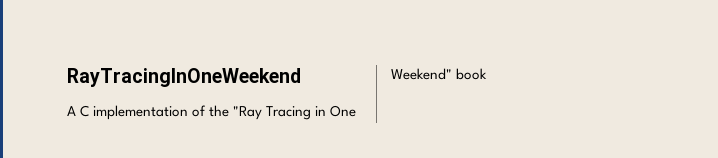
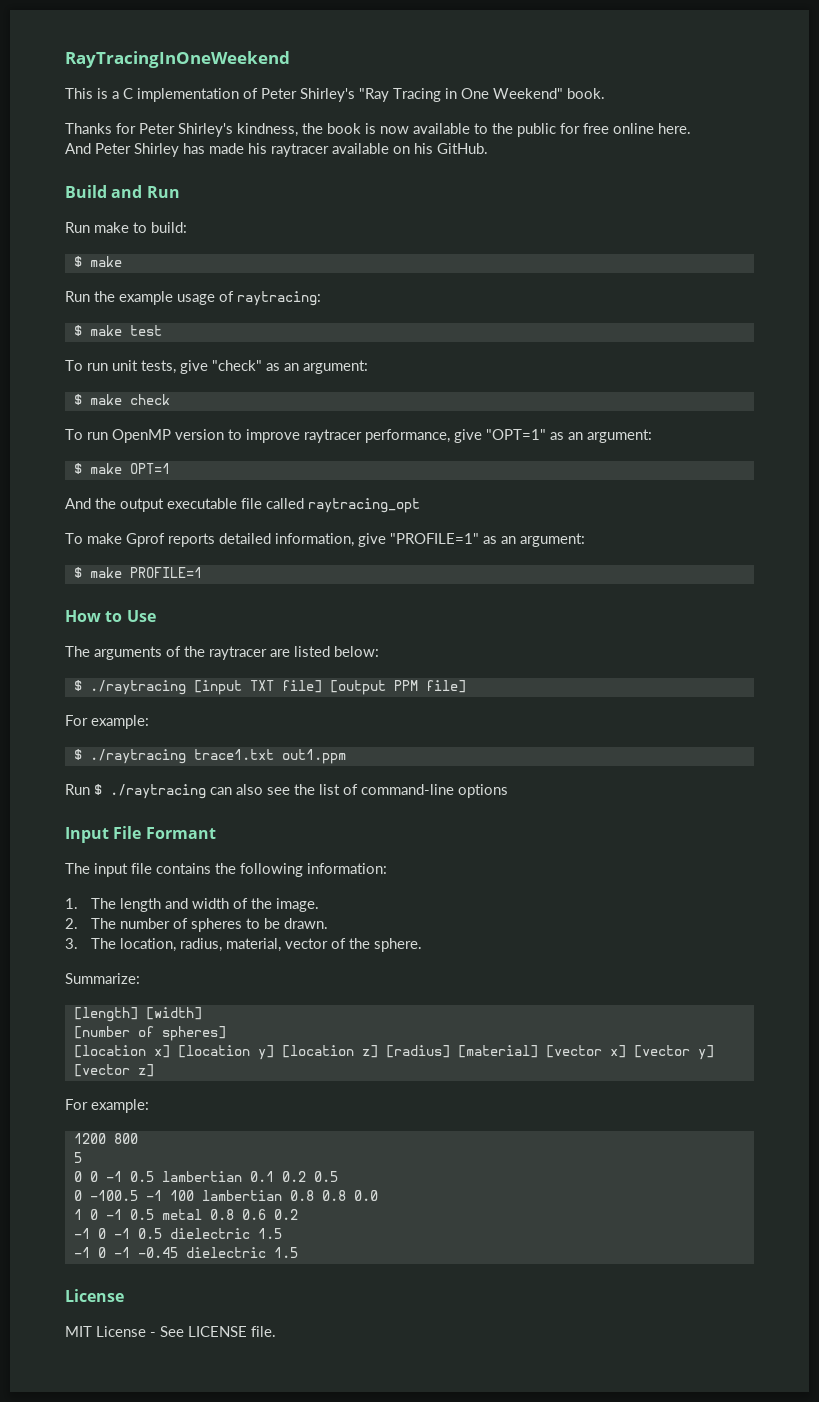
[67,106,76,116] A -> [65,88,119,99] This is a
[209,105,230,117] the -> [261,88,355,102] Peter Shirley's
[456,68,488,80] book -> [567,88,605,99] [65,123,691,137] [65,143,488,157] [65,185,180,198] [65,222,187,233] [73,256,122,267] [65,291,321,306] [73,325,162,336] [65,360,368,374] [73,394,170,405] [65,429,652,443] [73,463,170,474] [65,498,420,513] [65,533,585,547] [73,567,202,578] [65,610,156,622] [65,646,379,660] [73,680,466,695] [65,715,149,729] [73,749,346,764] [65,784,508,799] [65,826,216,843] [65,863,387,877] [65,898,320,912] [65,918,329,932] [65,938,423,952] [65,973,140,984] [73,1007,202,1022] [73,1026,226,1041] [73,1045,714,1060] [73,1064,154,1077] [65,1099,149,1113] [73,1133,138,1144] [73,1152,82,1163] [73,1171,338,1182] [73,1190,378,1201] [73,1209,298,1220] [73,1228,282,1239] [73,1247,298,1258] [65,1289,124,1302] [65,1326,276,1337] book. // Thanks for Peter Shirley's kindness, the book is now available to the public for free online here. // And Peter Shirley has made his raytracer available on his GitHub. // Build and Run // Run make to build: // $ make // Run the example usage of raytracing: // $ make test // To run unit tests, give "check" as an argument: // $ make check // To run OpenMP version to improve raytracer performance, give "OPT=1" as an argument: // $ make OPT=1 // And the output executable file called raytracing_opt // To make Gprof reports detailed information, give "PROFILE=1" as an argument: // $ make PROFILE=1 // How to Use // The arguments of the raytracer are listed below: // $ ./raytracing [input TXT file] [output PPM file] // For example: // $ ./raytracing trace1.txt out1.ppm // Run $ ./raytracing can also see the list of command-line options // Input File Formant // The input file contains the following information: // 1. The length and width of the image. // 2. The number of spheres to be drawn. // 3. The location, radius, material, vector of the sphere. // Summarize: // [length] [width] // [number of spheres] // [location x] [location y] [location z] [radius] [material] [vector x] [vector y] [vector z] // For example: // 1200 800 // 5 // 0 0 -1 0.5 lambertian 0.1 0.2 0.5 // 0 -100.5 -1 100 lambertian 0.8 0.8 0.0 // 1 0 -1 0.5 metal 0.8 0.6 0.2 // -1 0 -1 0.5 dielectric 1.5 // -1 0 -1 -0.45 dielectric 1.5 // License // MIT License - See LICENSE file.

